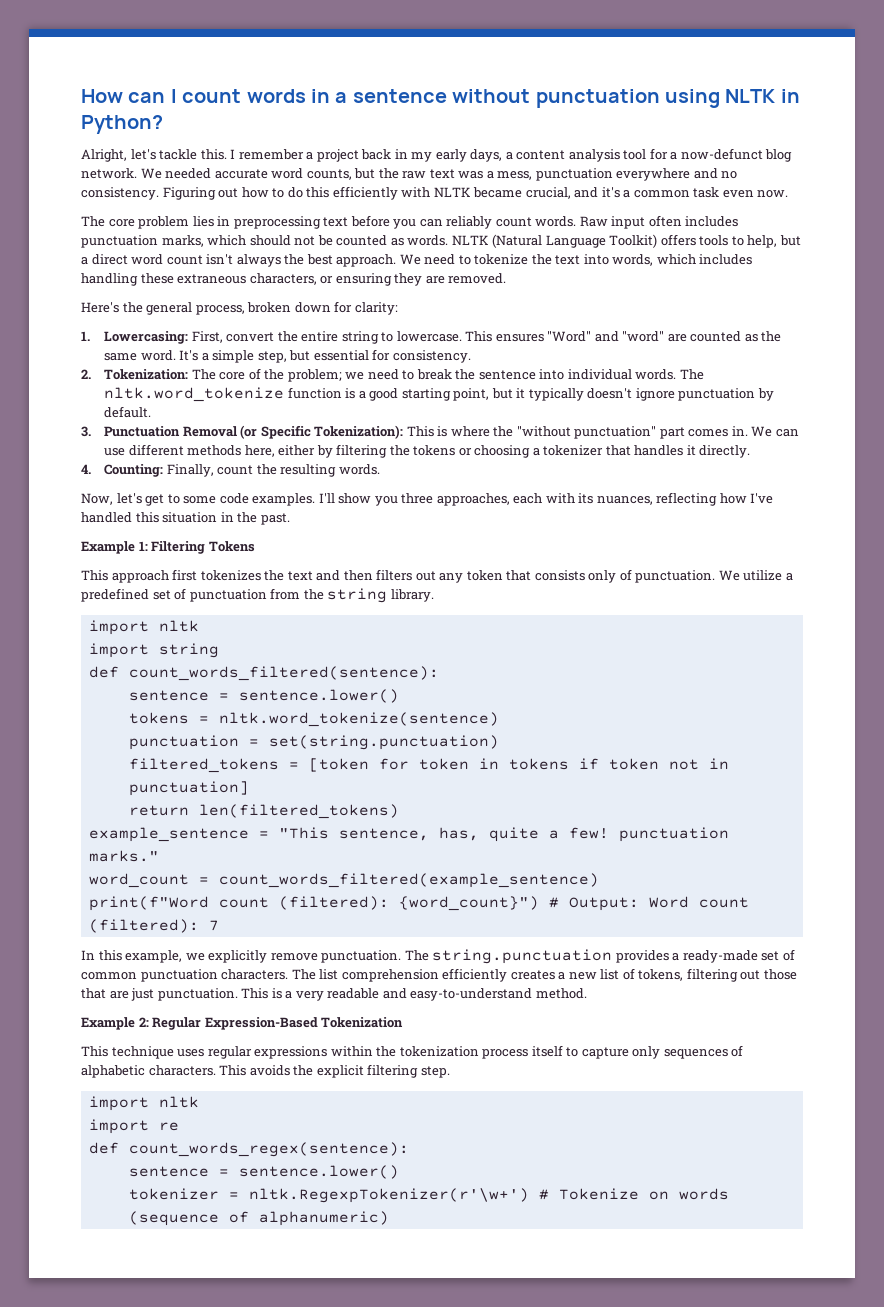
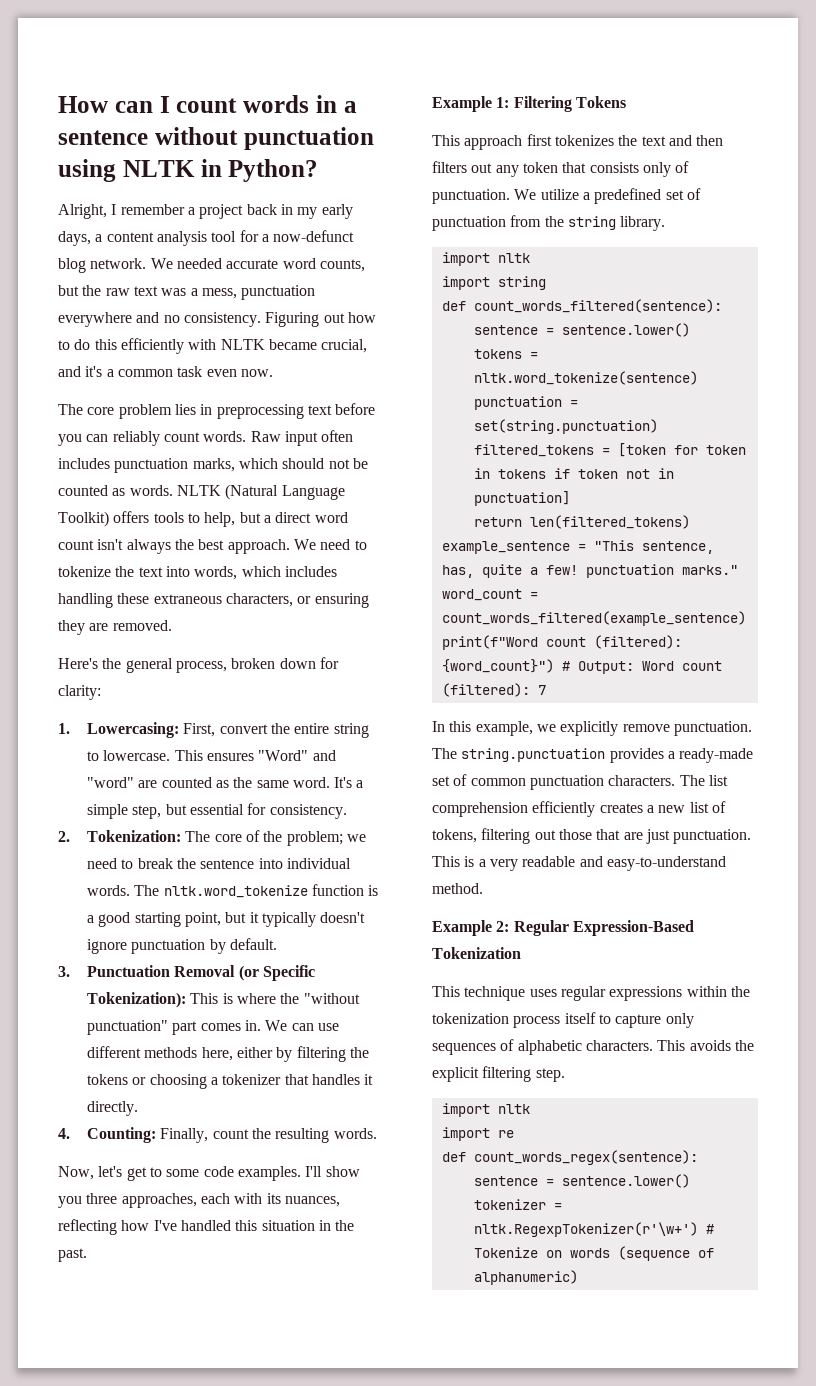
[130,149,227,160] let's tackle this. -> (107, 211) none

